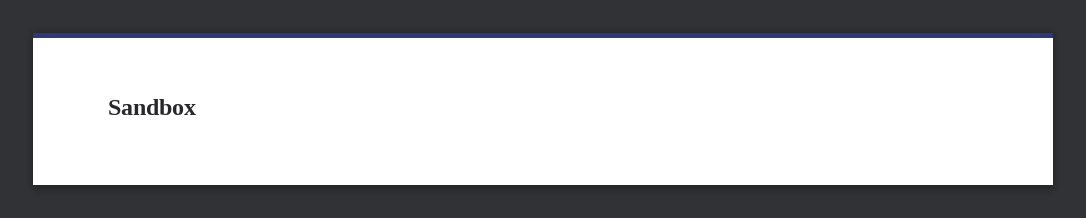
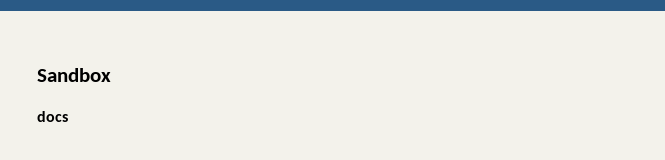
(196, 107) none -> [37,111,68,122] // docs

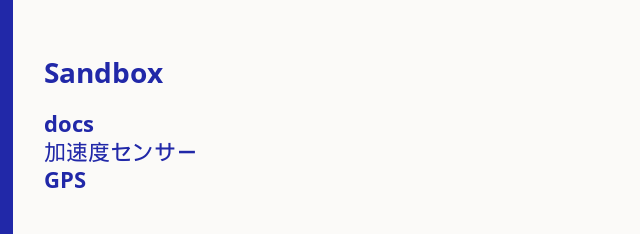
(68, 116) none -> [44,142,198,163] [44,172,86,188] // 加速度センサー // GPS

